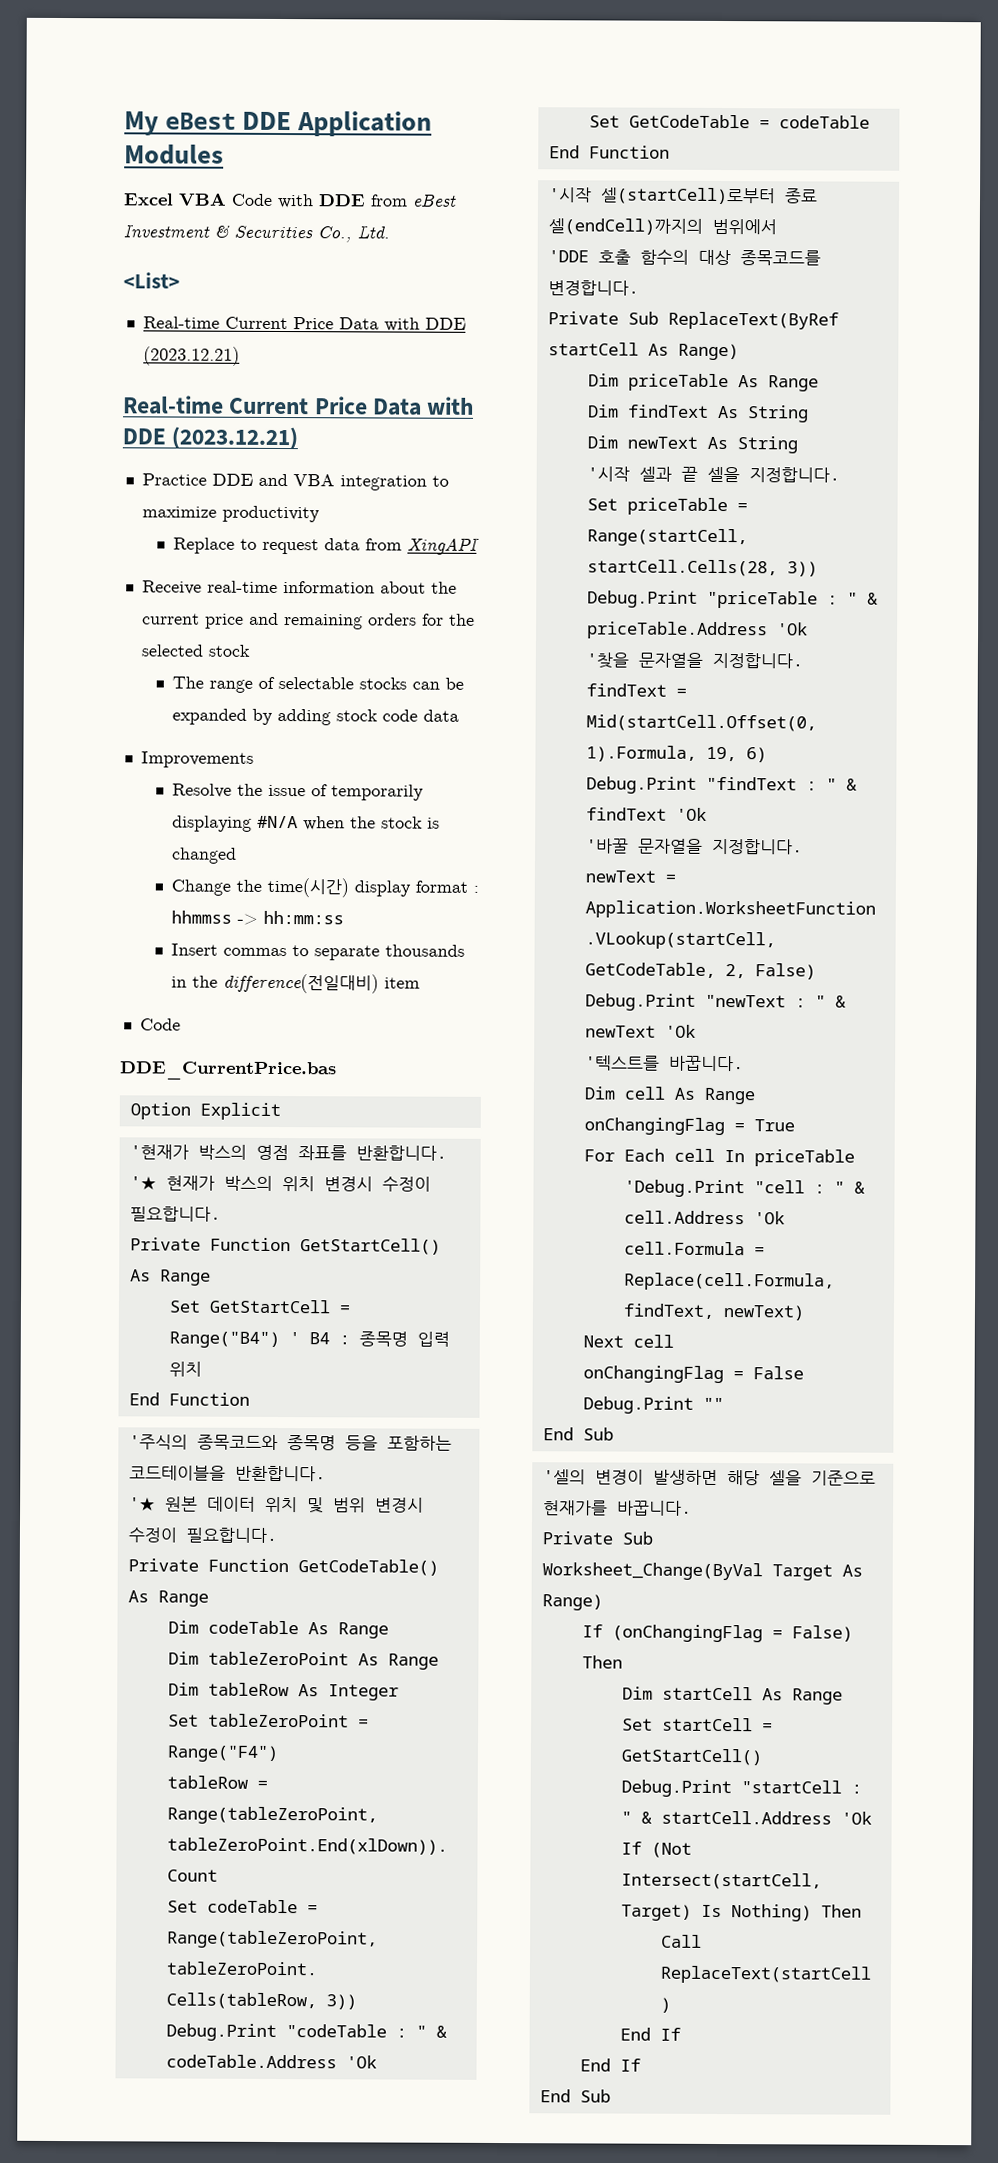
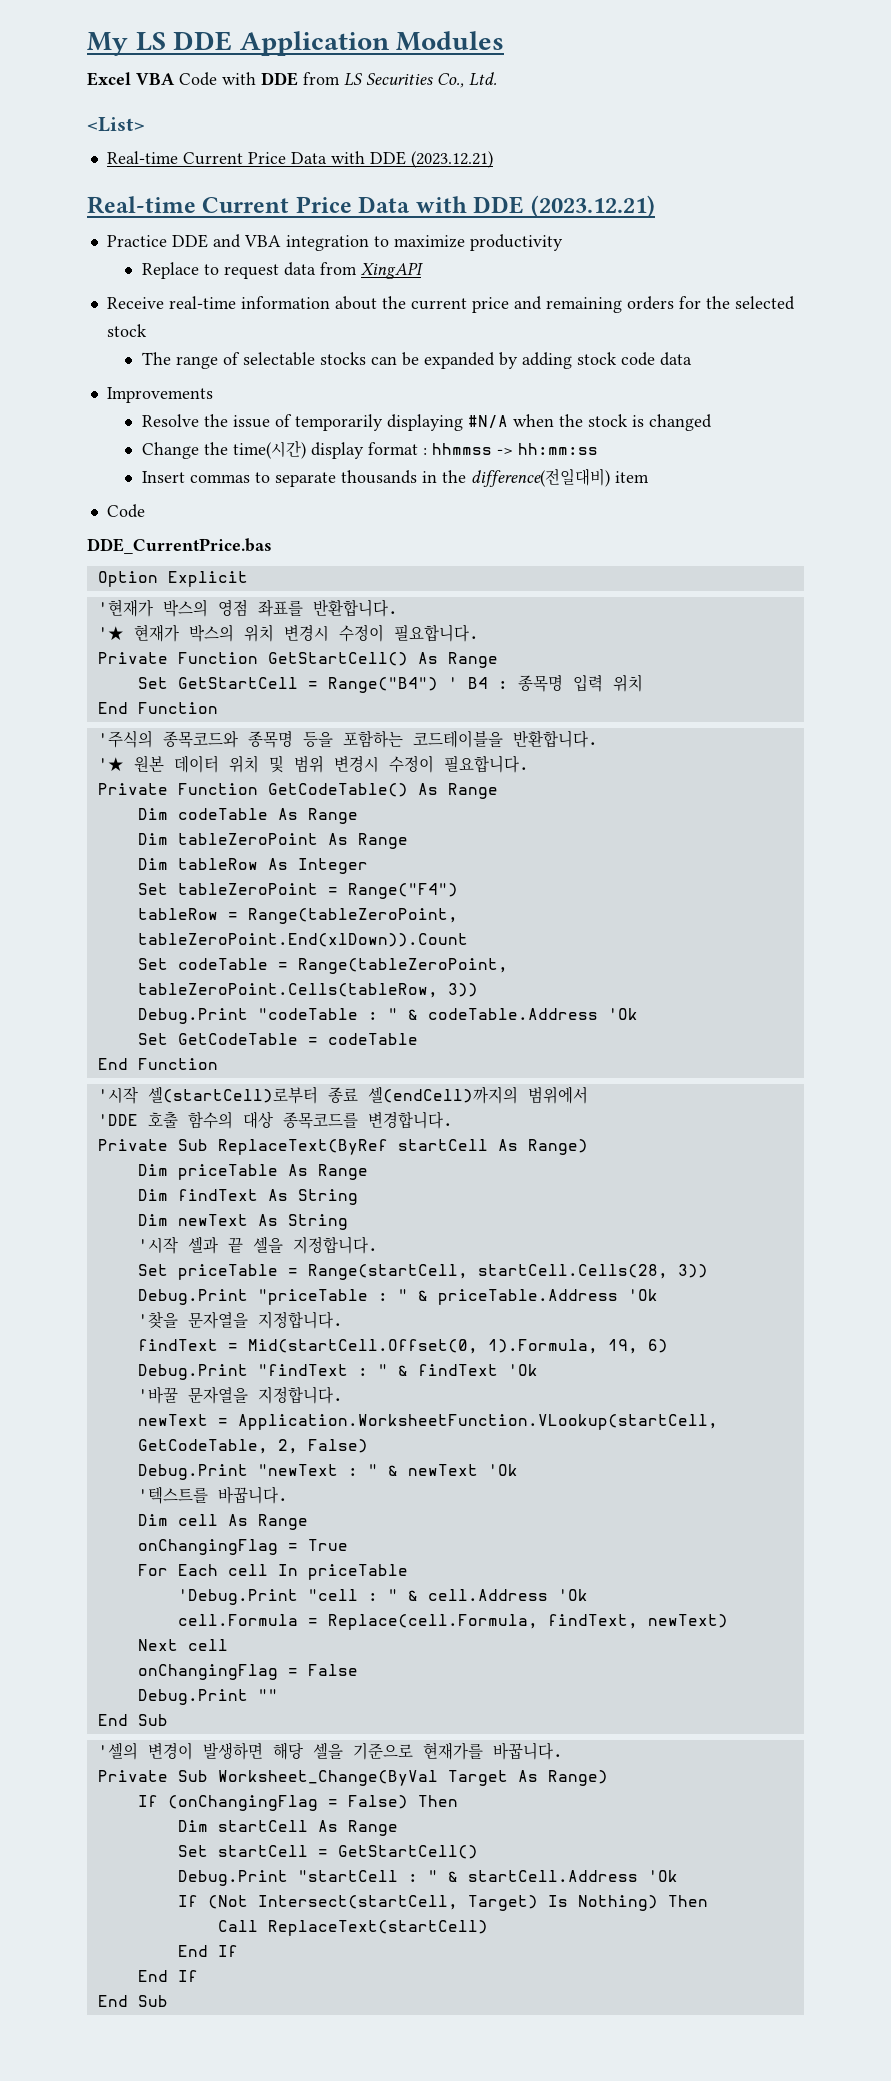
[165,112,237,130] eBest -> [135,32,166,51] LS
[412,194,457,207] [123,224,230,238] eBest Investment & -> [344,73,362,86] LS

